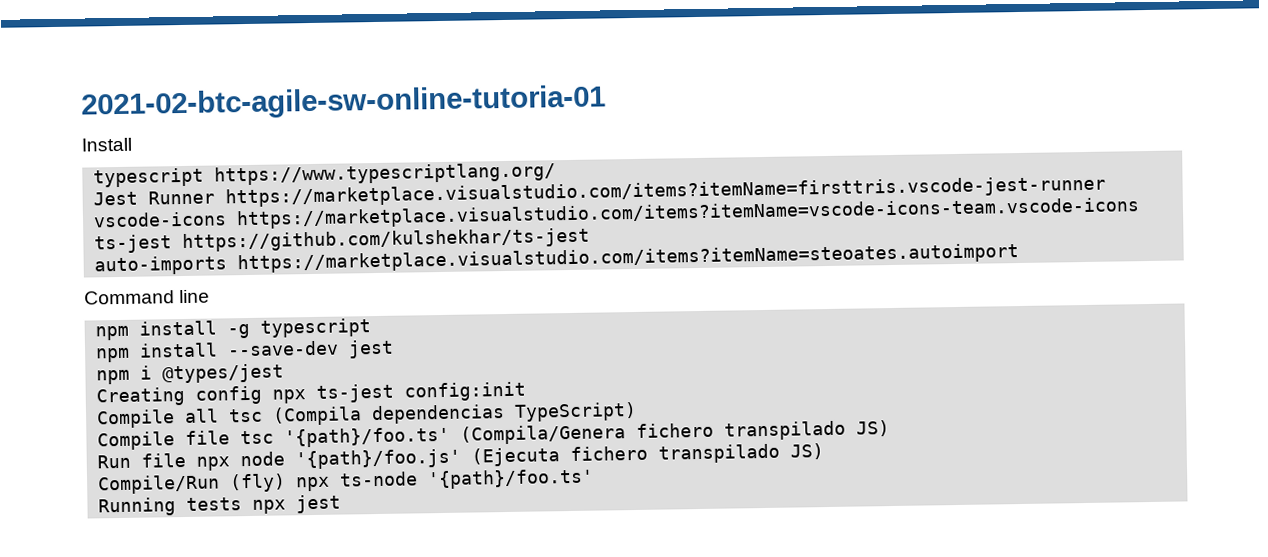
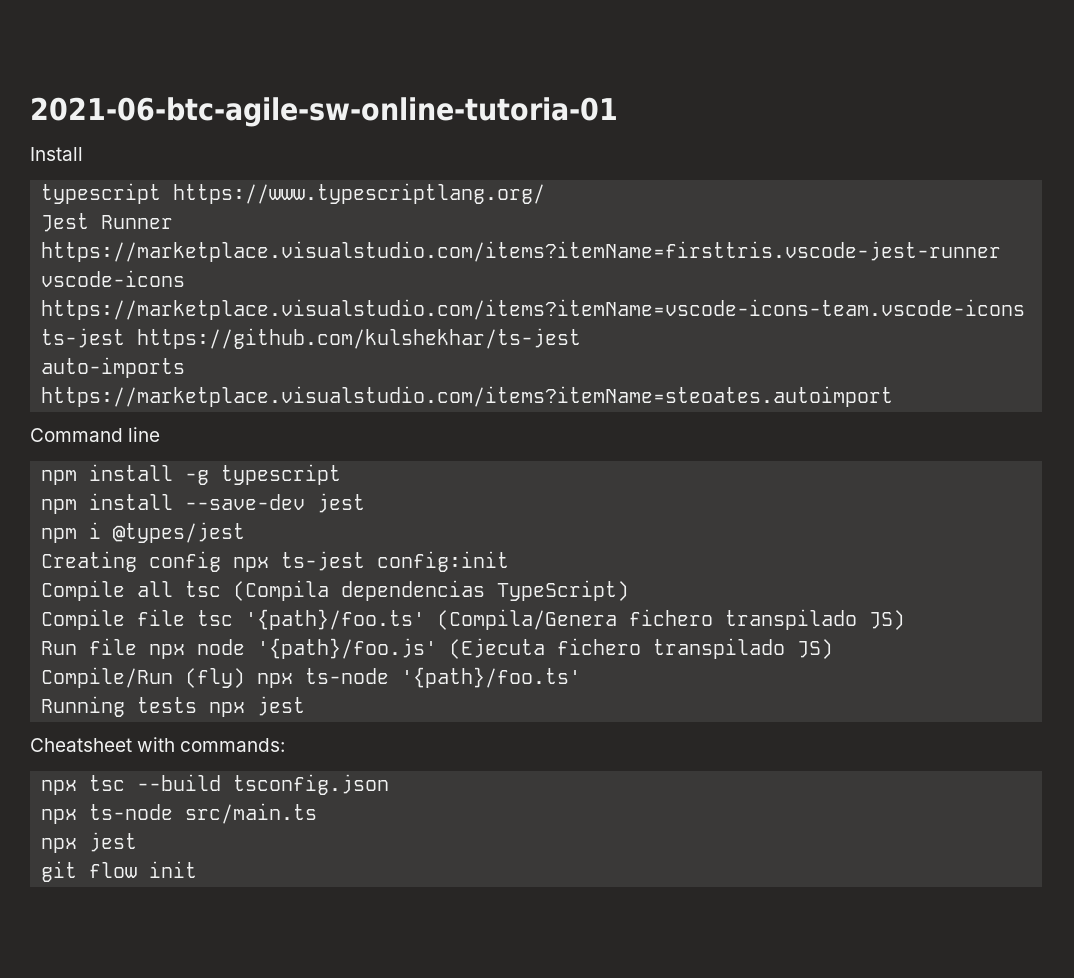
[81,84,606,121] 2021-02-btc-agile-sw-online-tutoria-01 -> [30,97,618,127] 2021-06-btc-agile-sw-online-tutoria-01
(342, 504) none -> [30,737,286,752] [41,774,390,795] [41,803,318,824] [41,832,138,853] [41,861,198,882] // Cheatsheet with commands: // npx tsc --build tsconfig.json // npx ts-node src/main.ts // npx jest // git flow init

